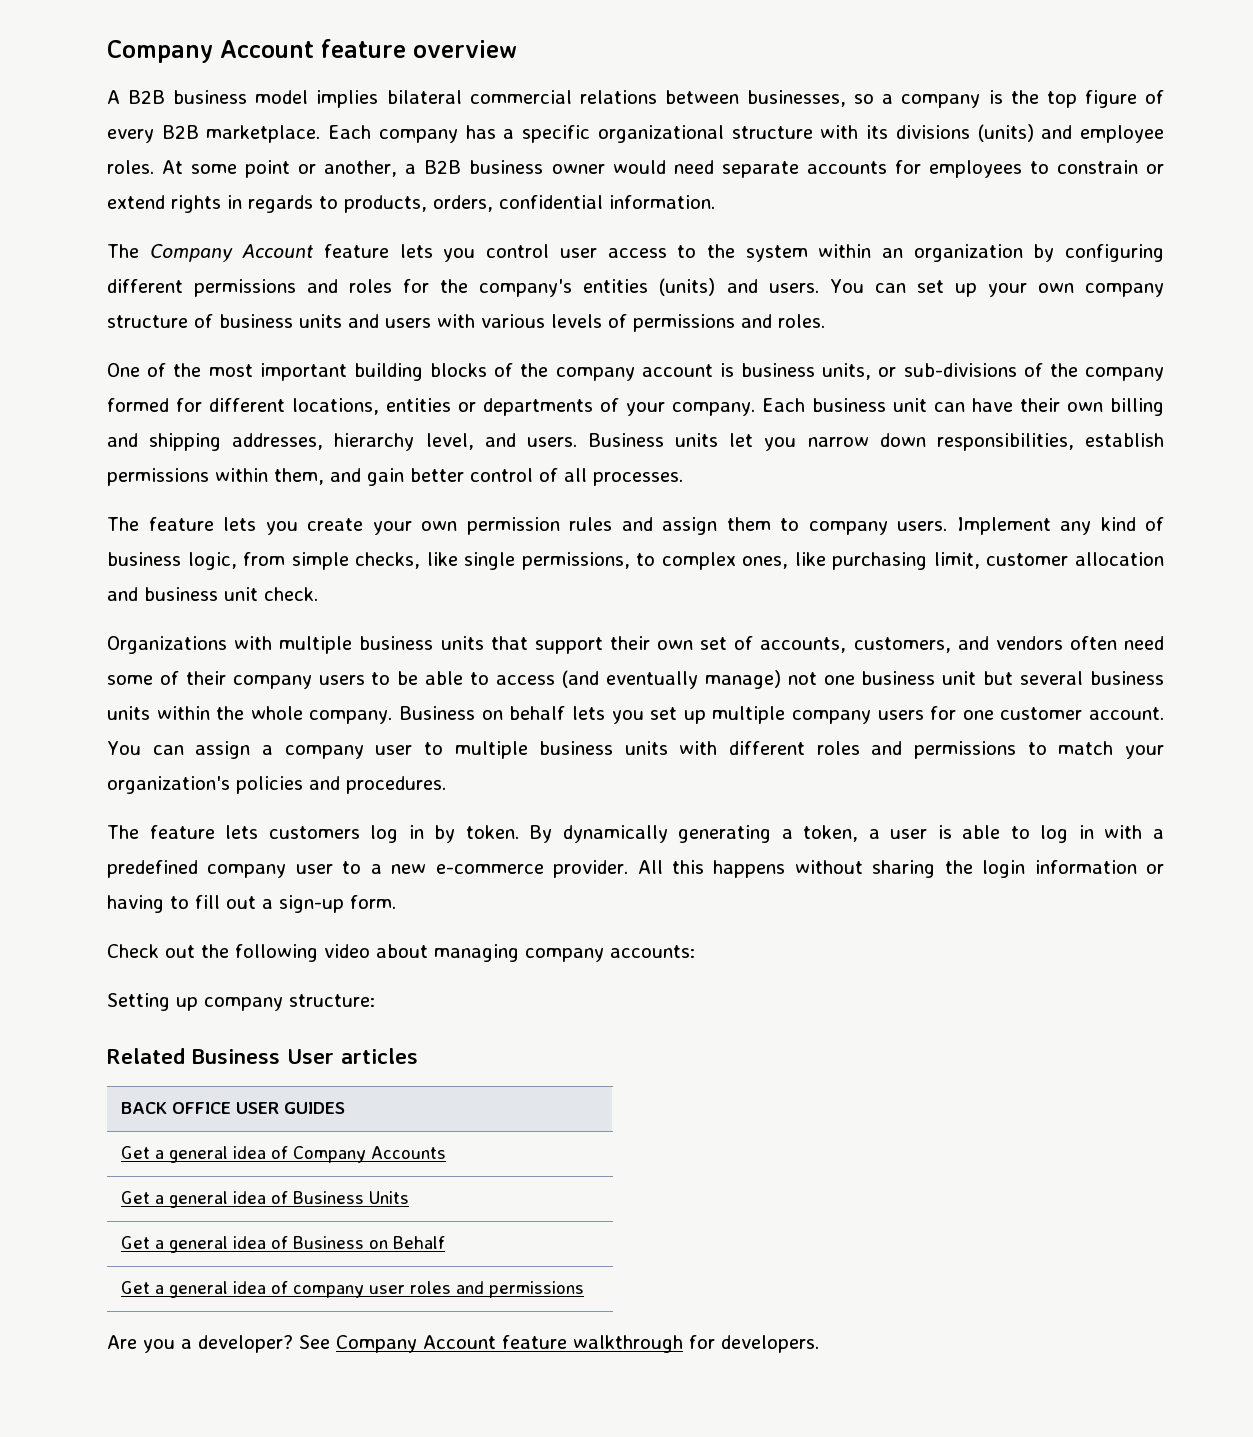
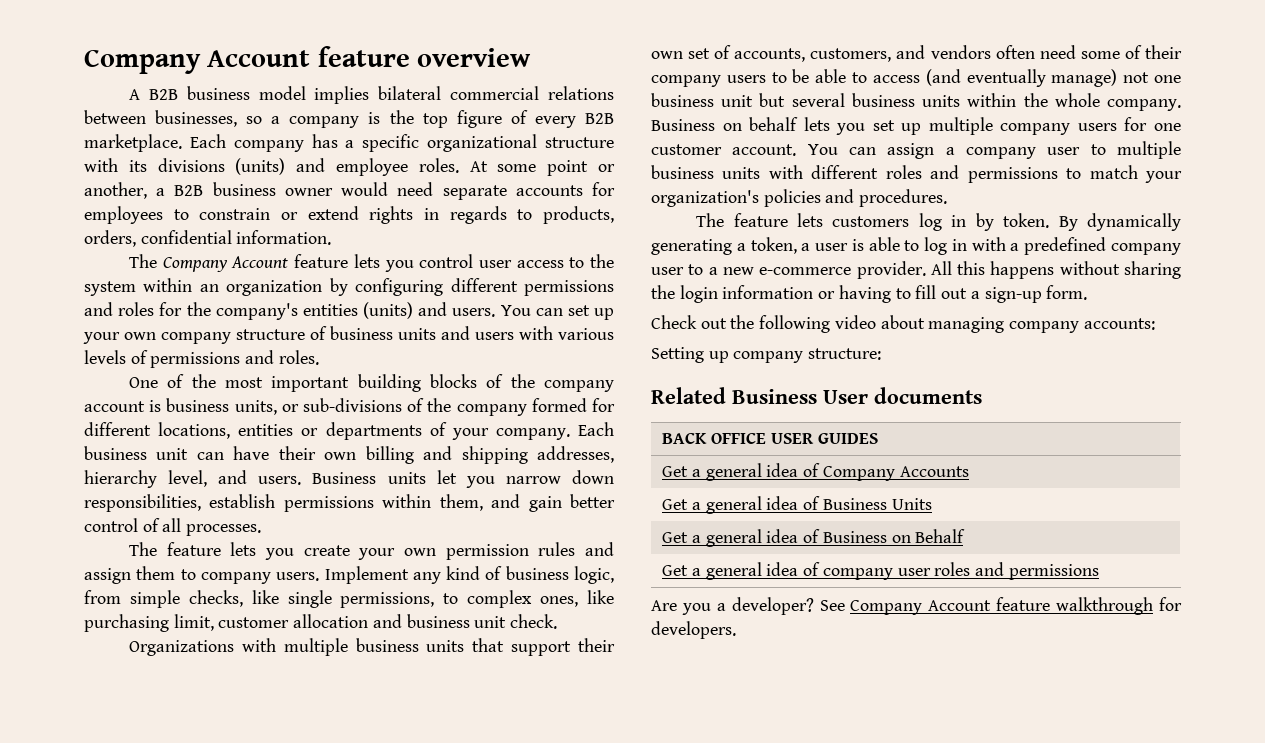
[341,1048,418,1064] articles -> [874,387,982,404] documents

